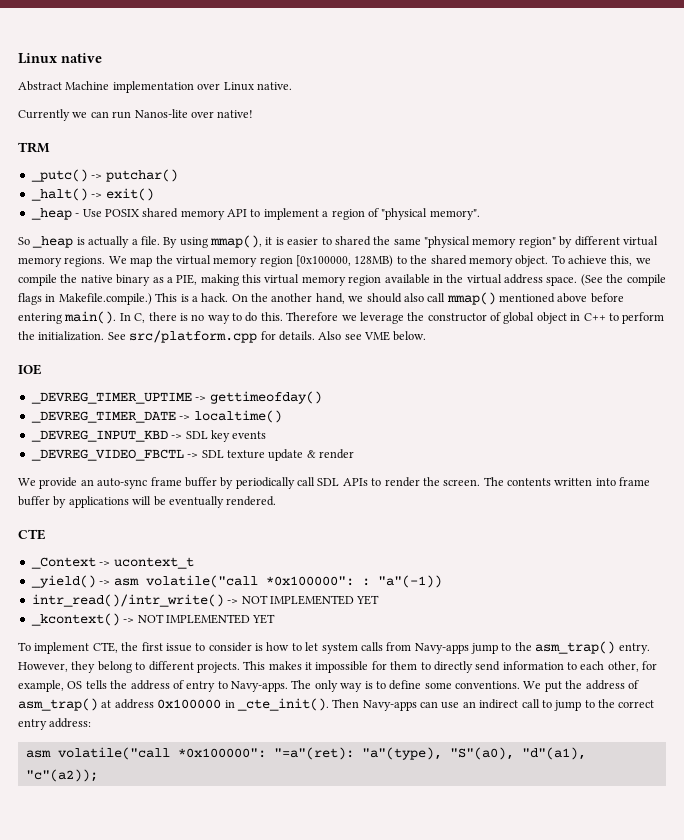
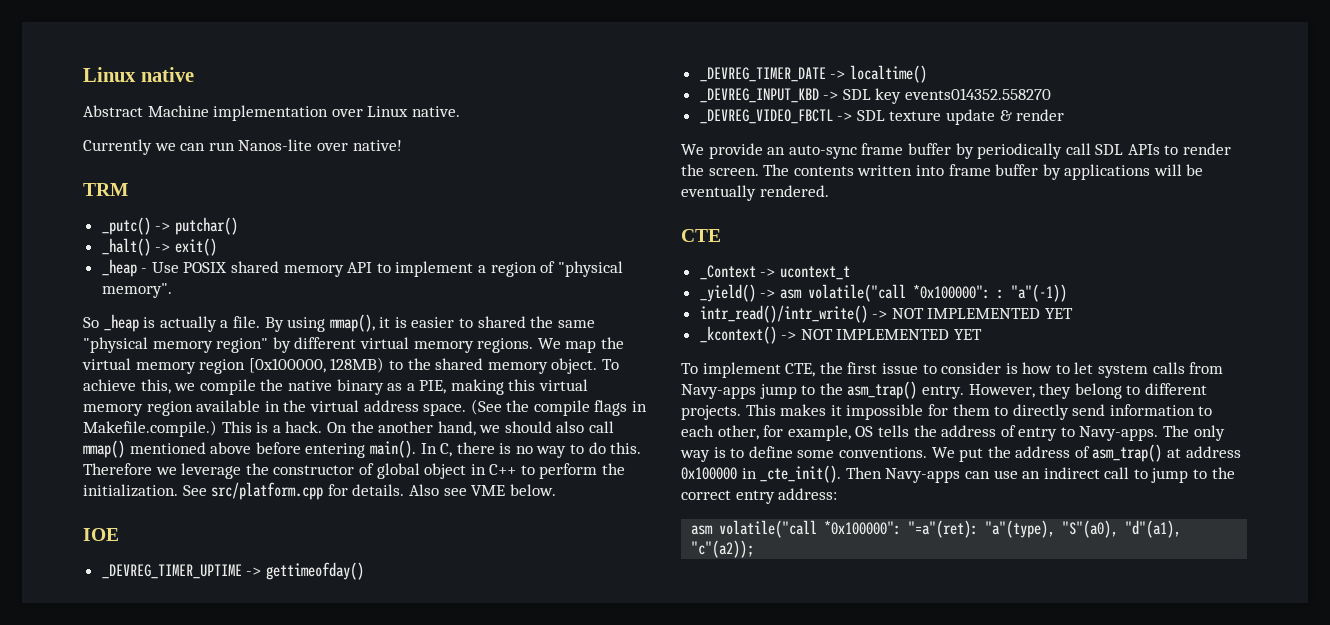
[232,431,267,439] events -> [905,88,1052,100] events014352.558270

